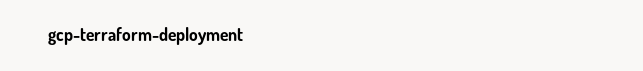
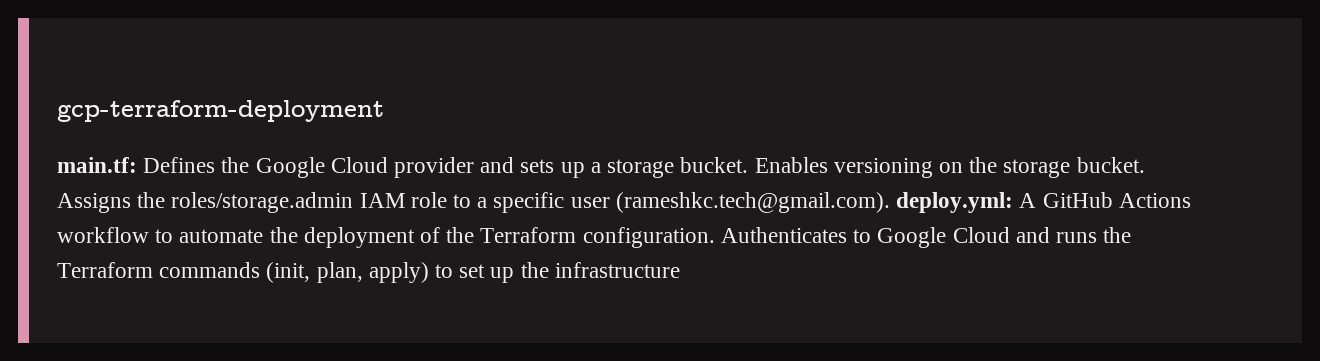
(243, 36) none -> [57,157,1145,178] [57,192,1191,213] [57,227,1132,248] [57,262,680,283] // main.tf: Defines the Google Cloud provider and sets up a storage bucket. Enables versioning on the storage bucket. Assigns the roles/storage.admin IAM role to a specific user (rameshkc.tech@gmail.com). deploy.yml: A GitHub Actions workflow to automate the deployment of the Terraform configuration. Authenticates to Google Cloud and runs the Terraform commands (init, plan, apply) to set up the infrastructure

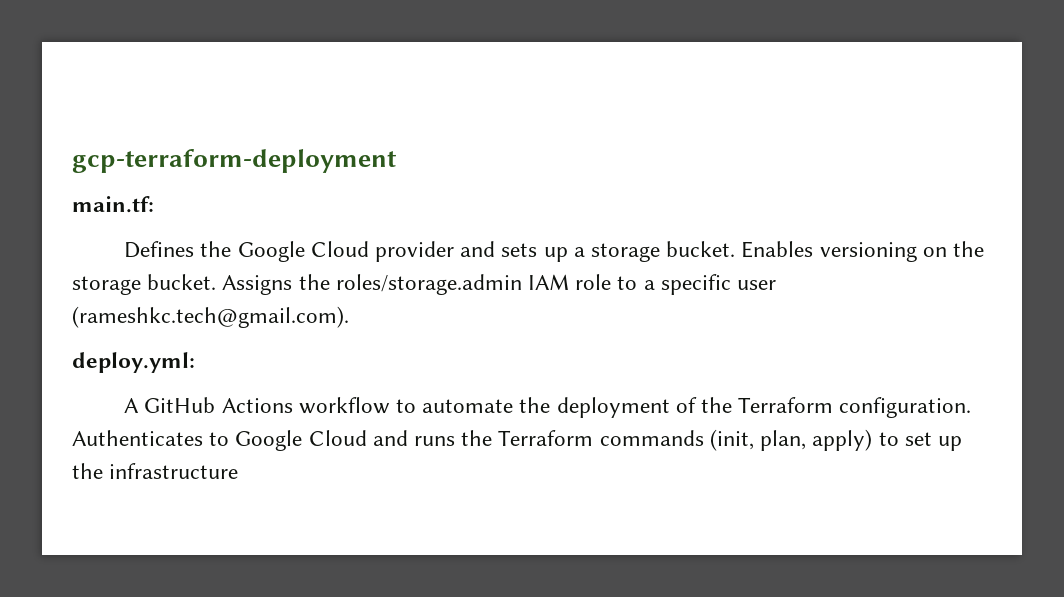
(137, 165) none -> (154, 204) //
(890, 202) none -> (349, 317) //
(1014, 202) none -> (195, 362) //

